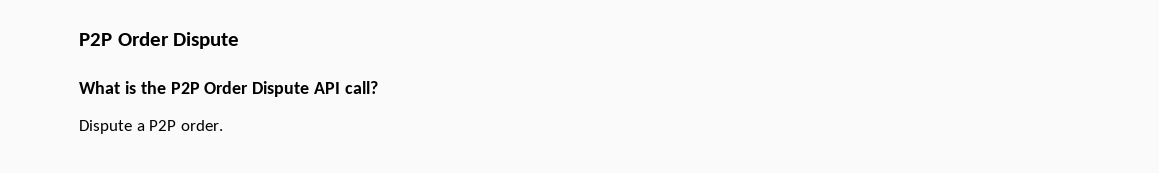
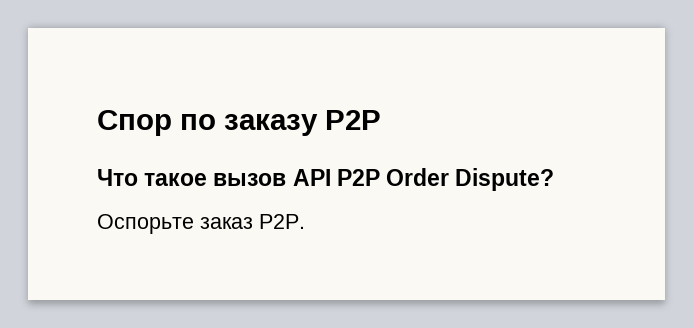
[79,32,240,49] [79,81,379,97] [79,120,223,134] P2P Order Dispute // What is the P2P Order Dispute API call? // Dispute a P2P order. -> [97,110,381,136] [97,168,555,191] [97,214,305,234] Спор по заказу P2P // Что такое вызов API P2P Order Dispute? // Оспорьте заказ P2P.

